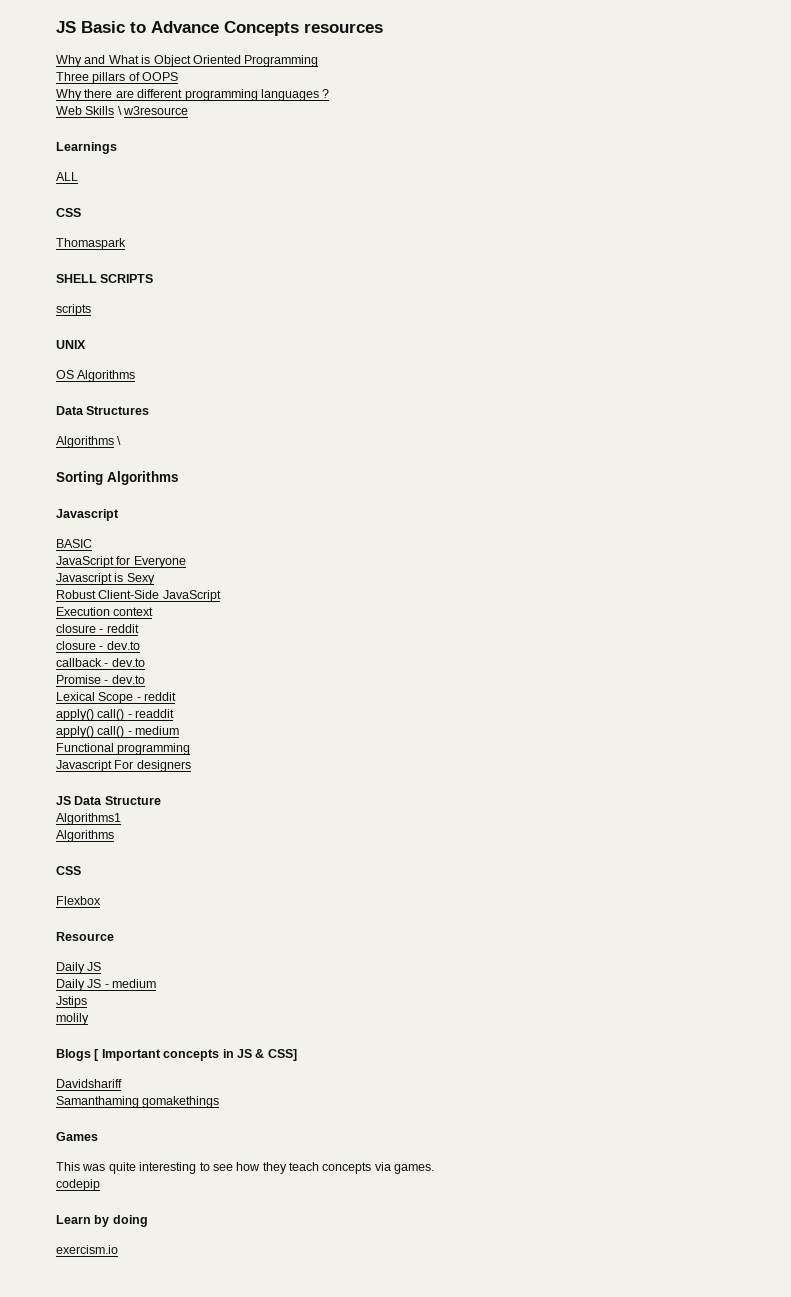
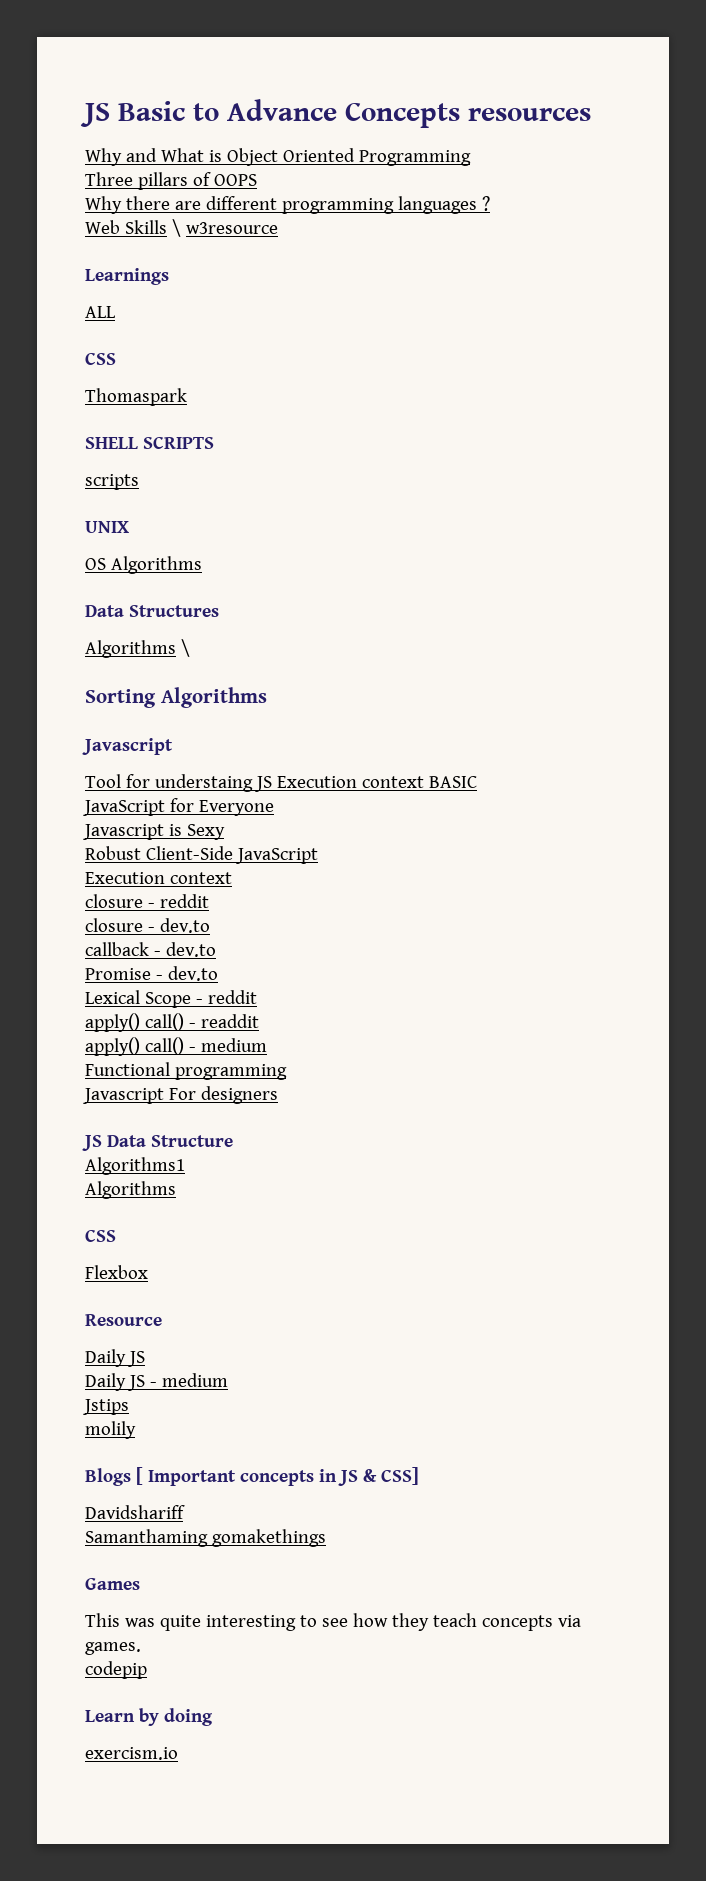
(119, 515) none -> [85,774,424,792] Tool for understaing JS Execution context

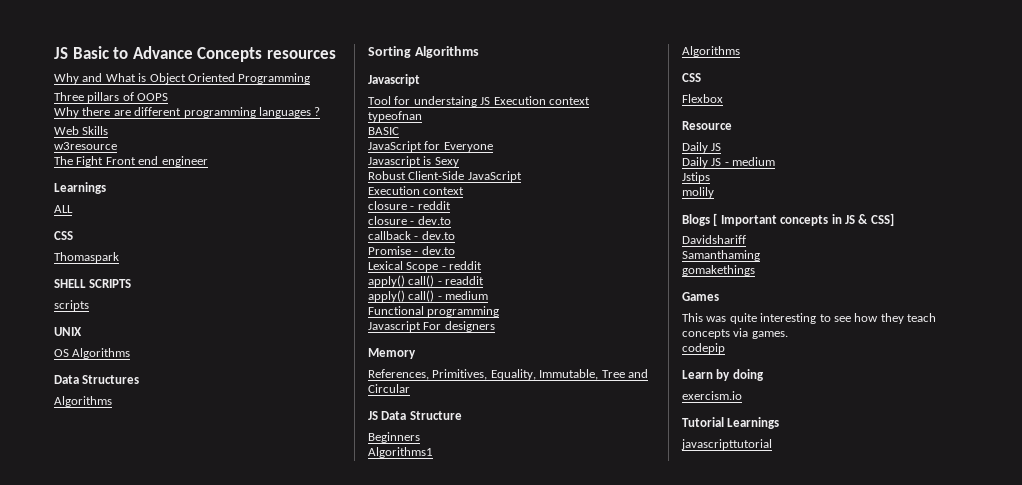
[171,219,181,237] \ -> (109, 130) //
(278, 228) none -> [54,156,208,167] // The Fight Front end engineer
[180,639,190,657] \ -> (112, 401) none
(424, 782) none -> [368,111,422,122] // typeofnan //
(278, 1095) none -> [368,348,416,359] [368,369,648,380] [368,384,410,393] // Memory // References, Primitives, Equality, Immutable, Tree and Circular
(233, 1141) none -> [368,432,420,443] // Beginners
(208, 1538) none -> (760, 255) //
(178, 1753) none -> [682,417,780,429] [681,439,772,450] // Tutorial Learnings // javascripttutorial

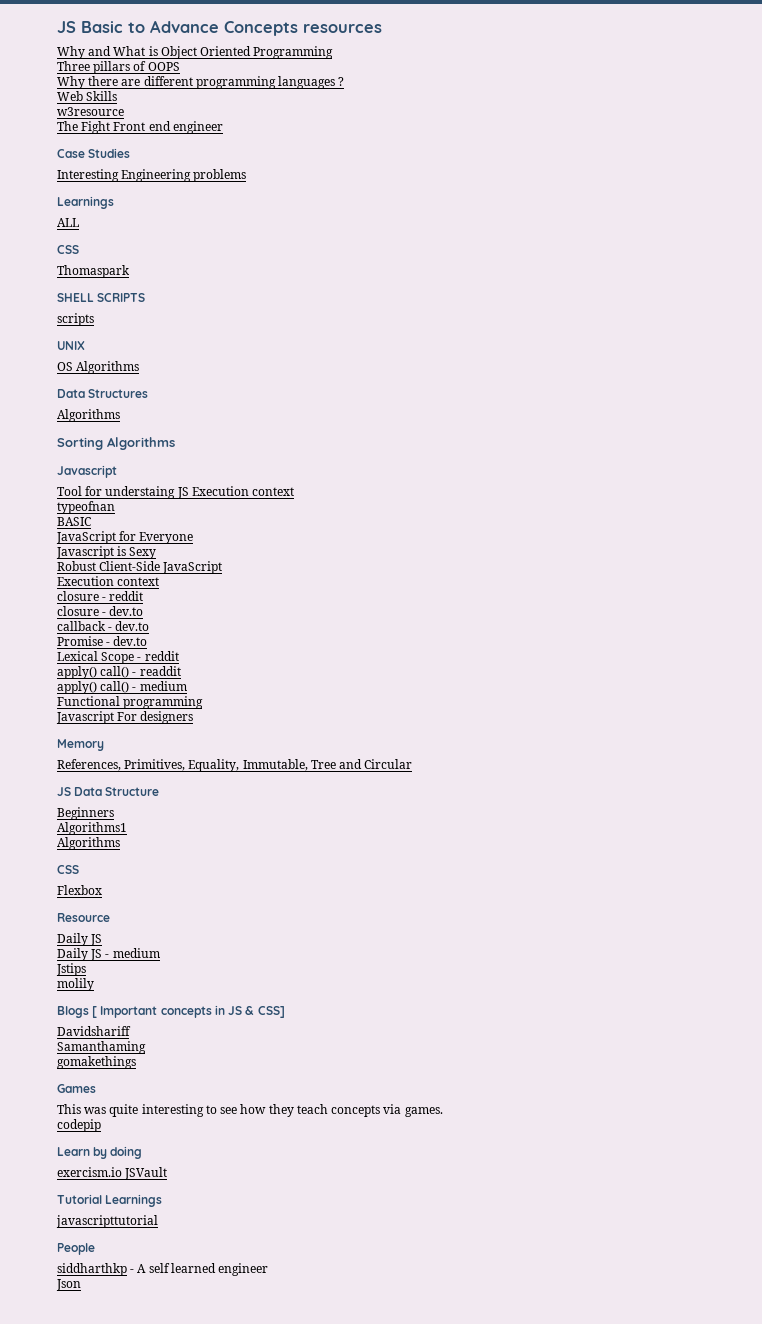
(208, 161) none -> [57,148,131,158] [57,169,247,182] // Case Studies // Interesting Engineering problems
(742, 395) none -> [124,1167,168,1180] JSVault
(772, 444) none -> [57,1243,95,1255] [57,1263,269,1276] [56,1279,81,1291] // People // siddharthkp - A self learned engineer // Json

